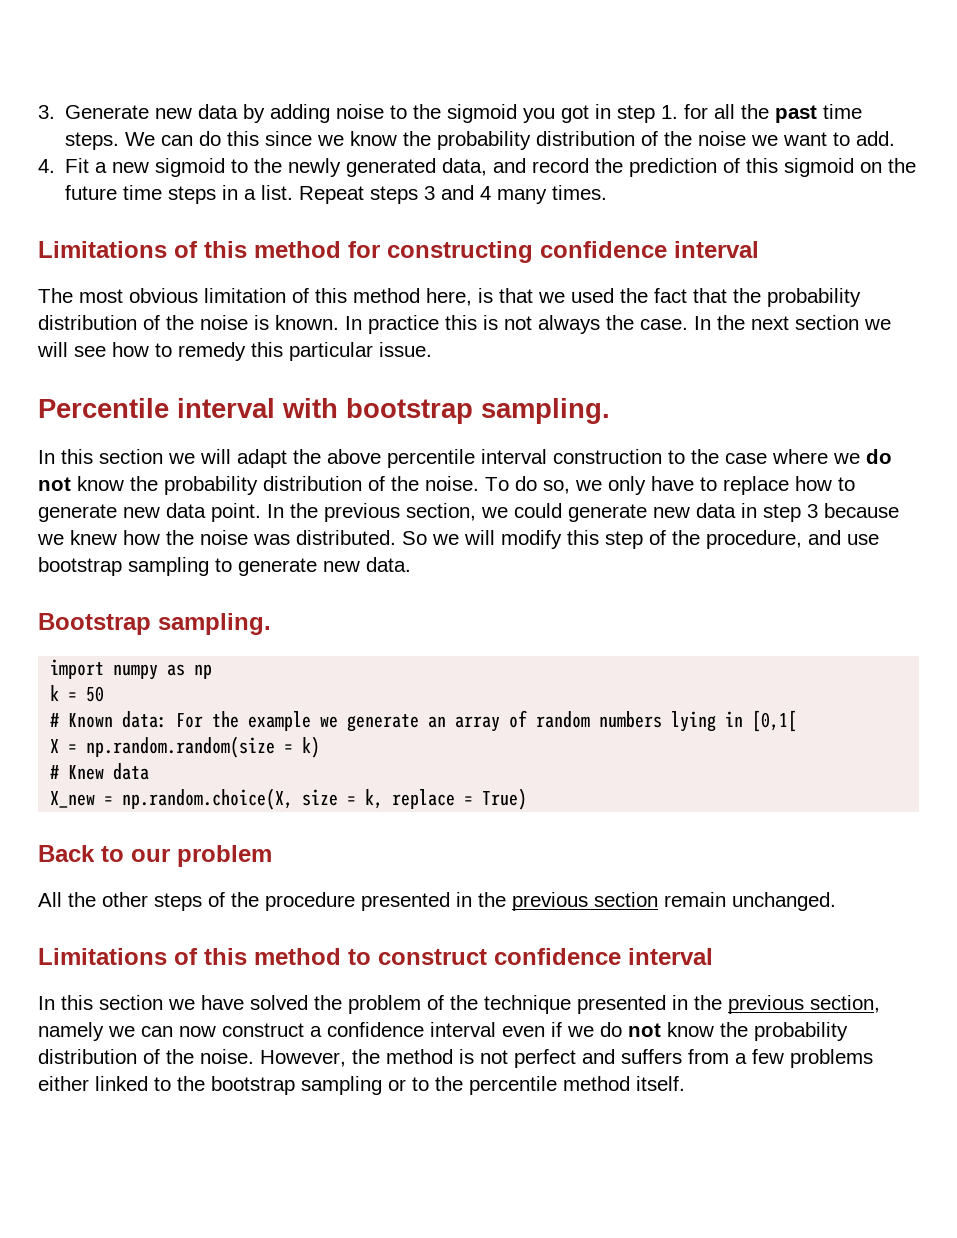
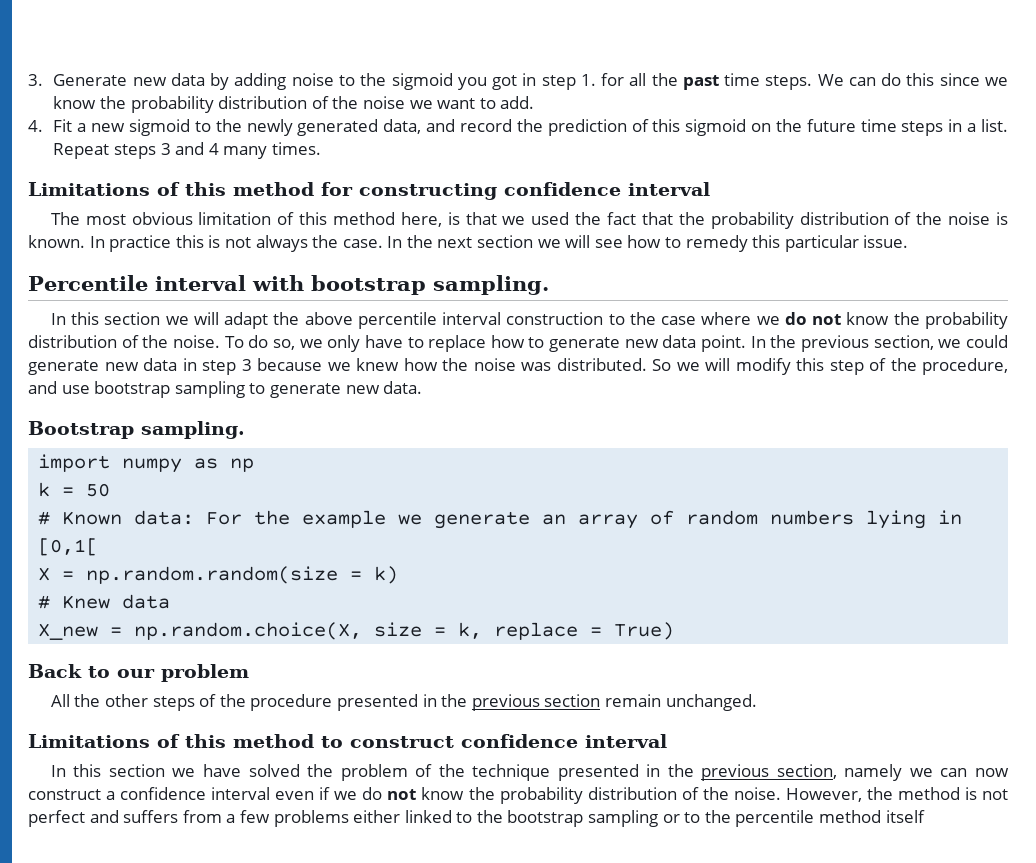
[636,1076,685,1091] itself. -> [885,810,925,823] itself

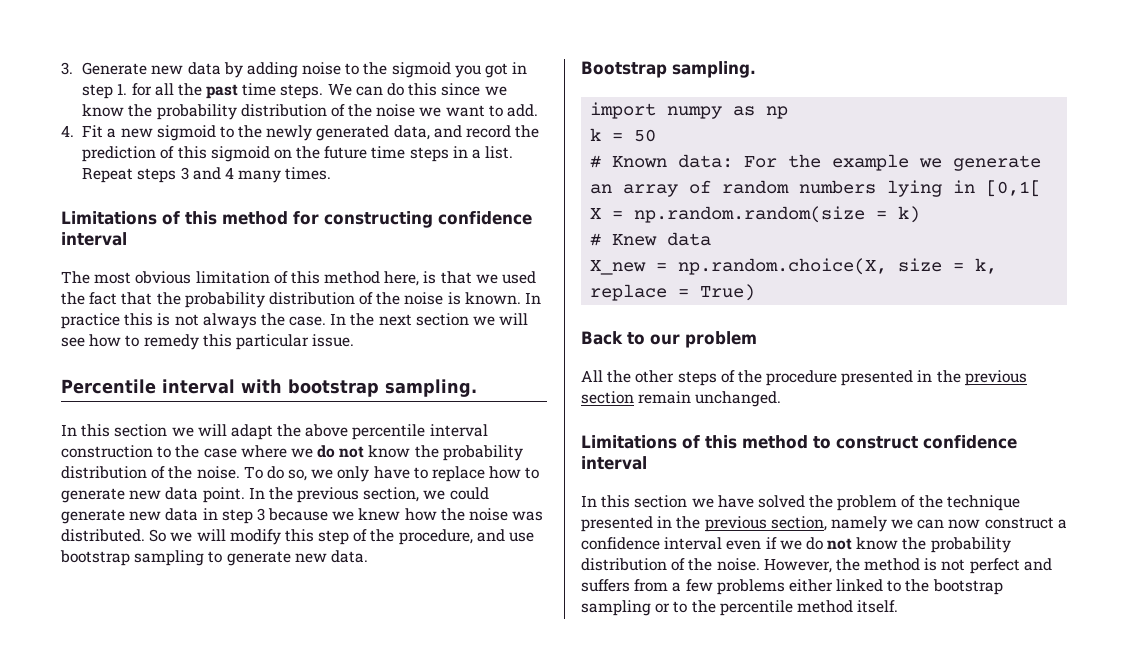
[885,810,925,823] itself -> [857,600,899,613] itself.

